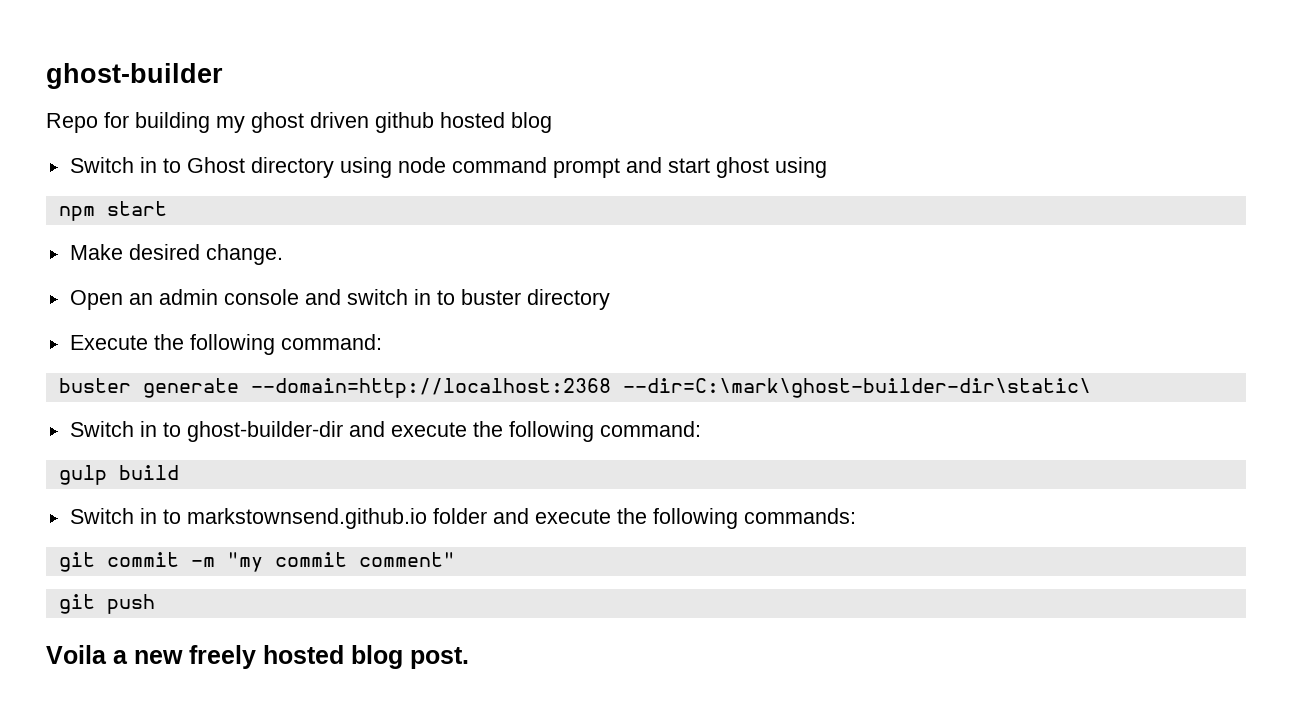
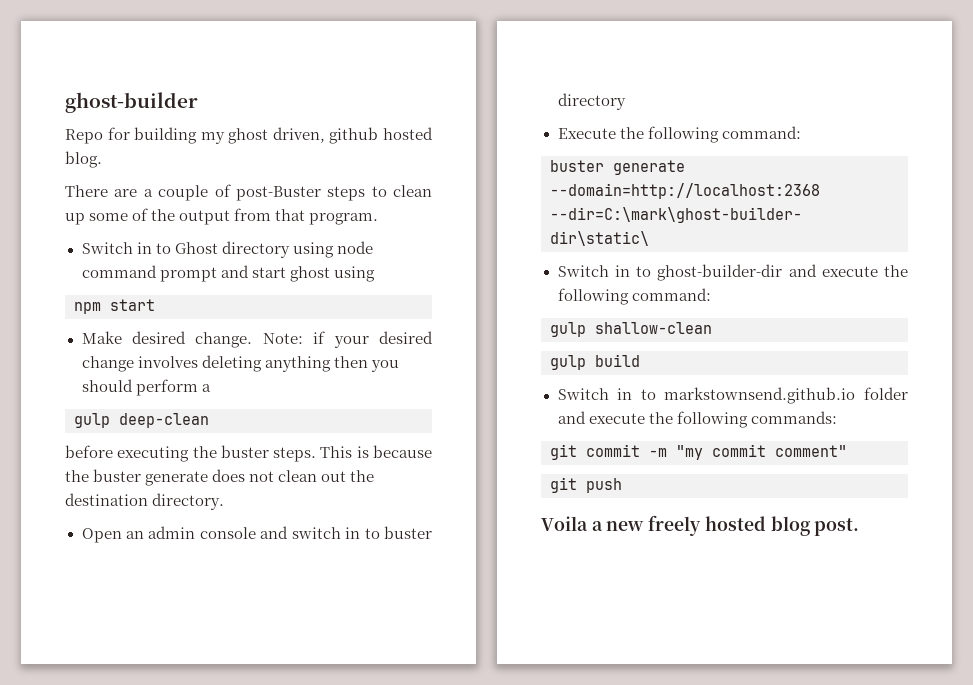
[310,112,369,128] driven -> [272,127,325,143] driven,
[511,112,552,133] blog -> [65,151,102,168] [65,184,432,201] [65,208,379,225] blog. // There are a couple of post-Buster steps to clean up some of the output from that program.
(283, 254) none -> [262,331,433,348] [81,355,399,372] [81,379,211,396] [74,413,209,428] [65,445,432,462] [65,469,375,486] [65,493,225,510] Note: if your desired change involves deleting anything then you should perform a // gulp deep-clean // before executing the buster steps. This is because the buster generate does not clean out the destination directory.
(701, 429) none -> [550,322,712,337] // gulp shallow-clean

